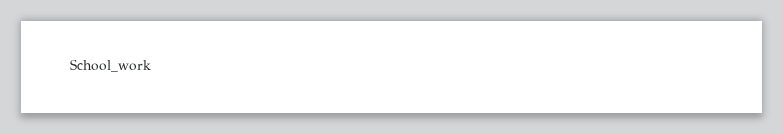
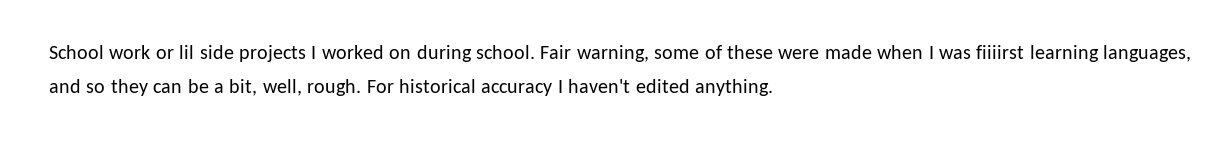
[70,59,151,72] School_work -> [49,45,1192,62] [49,79,773,96] School work or lil side projects I worked on during school. Fair warning, some of these were made when I was fiiiirst learning languages, and so they can be a bit, well, rough. For historical accuracy I haven't edited anything.

